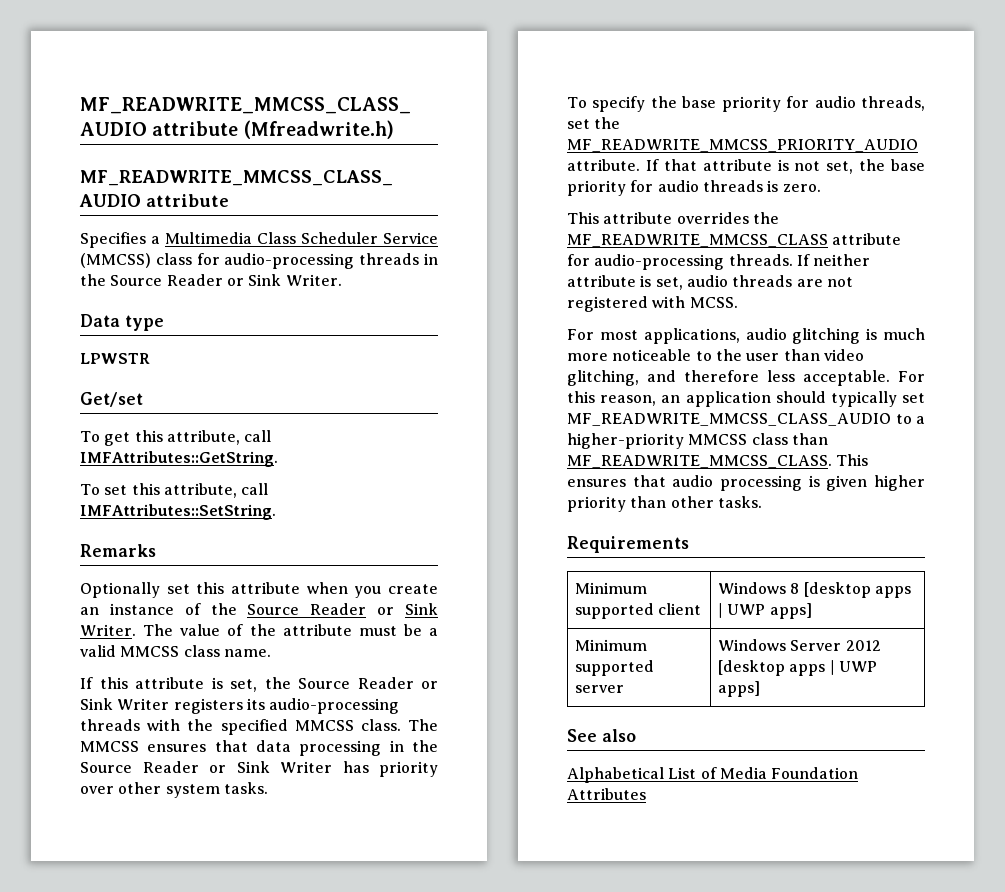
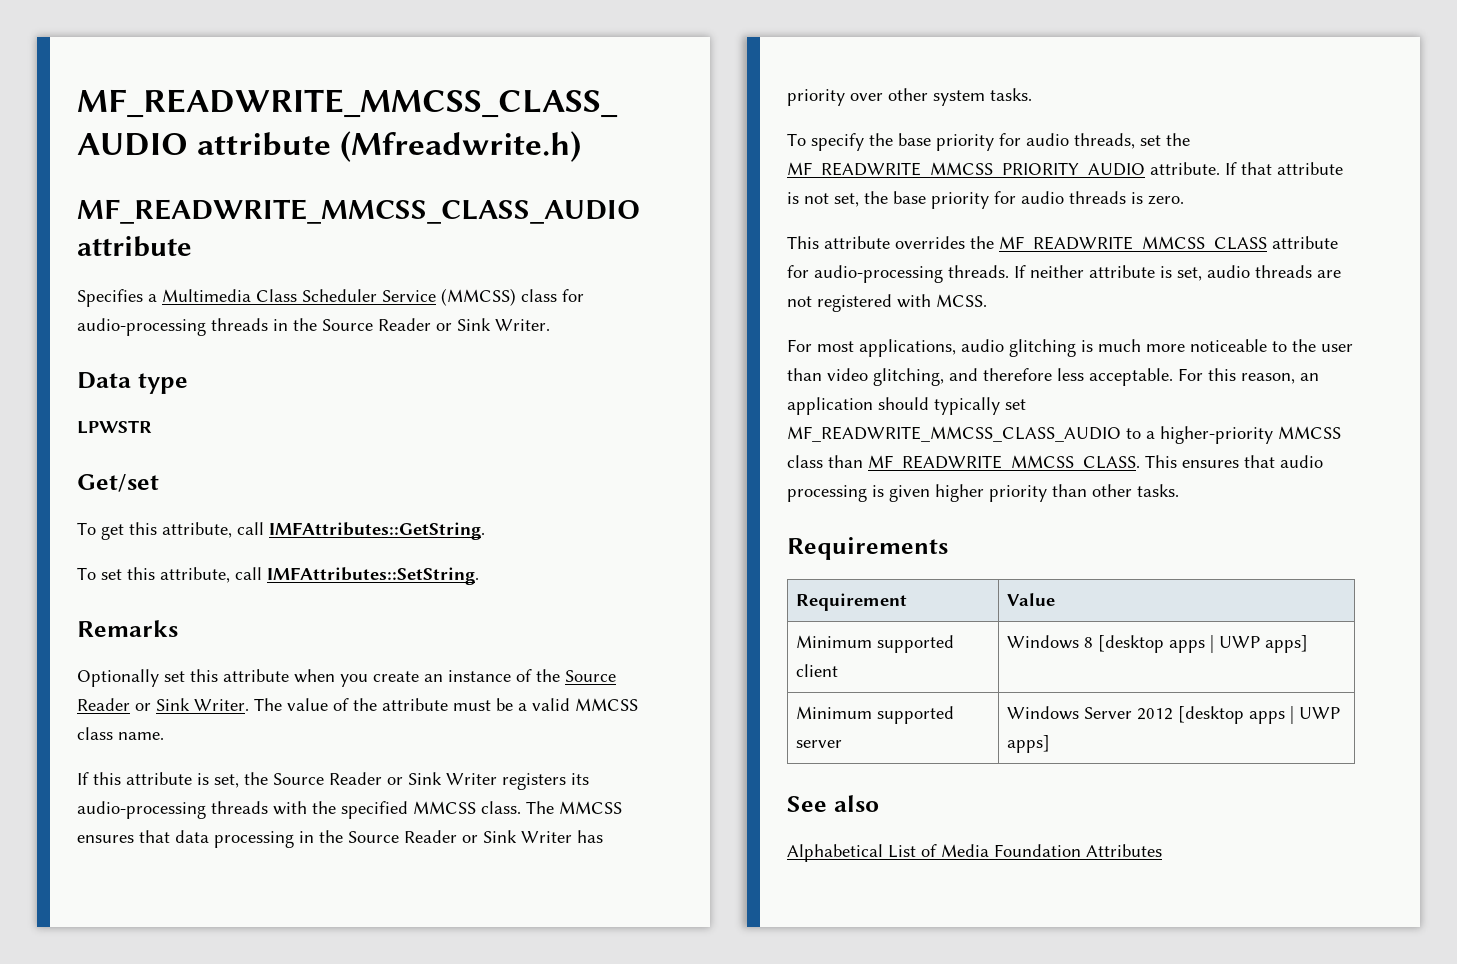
(689, 544) none -> [796,593,908,611] [1007,593,1056,606] // Requirement | Value

